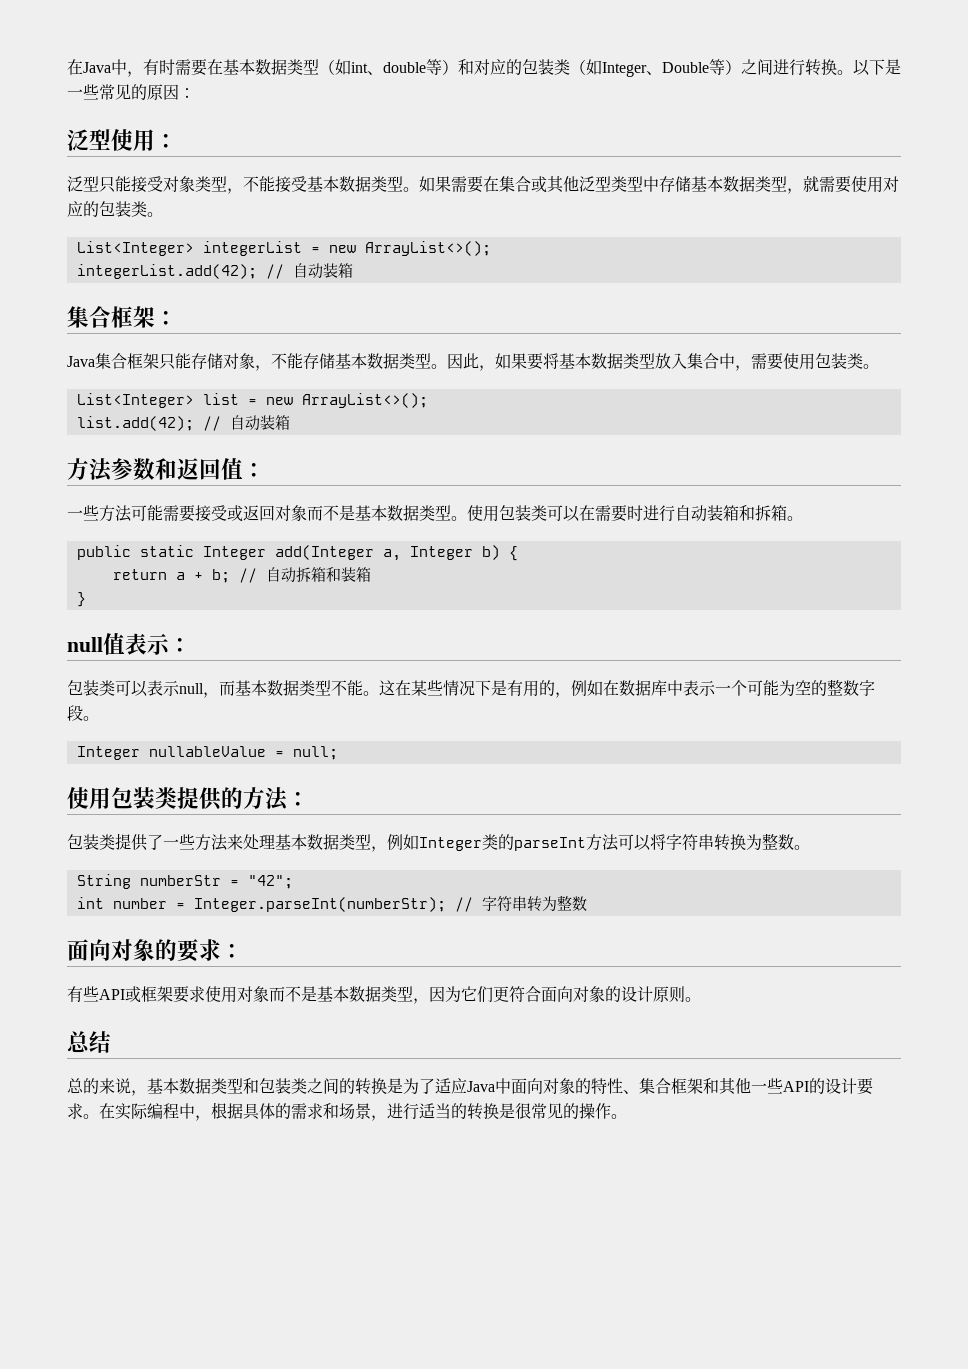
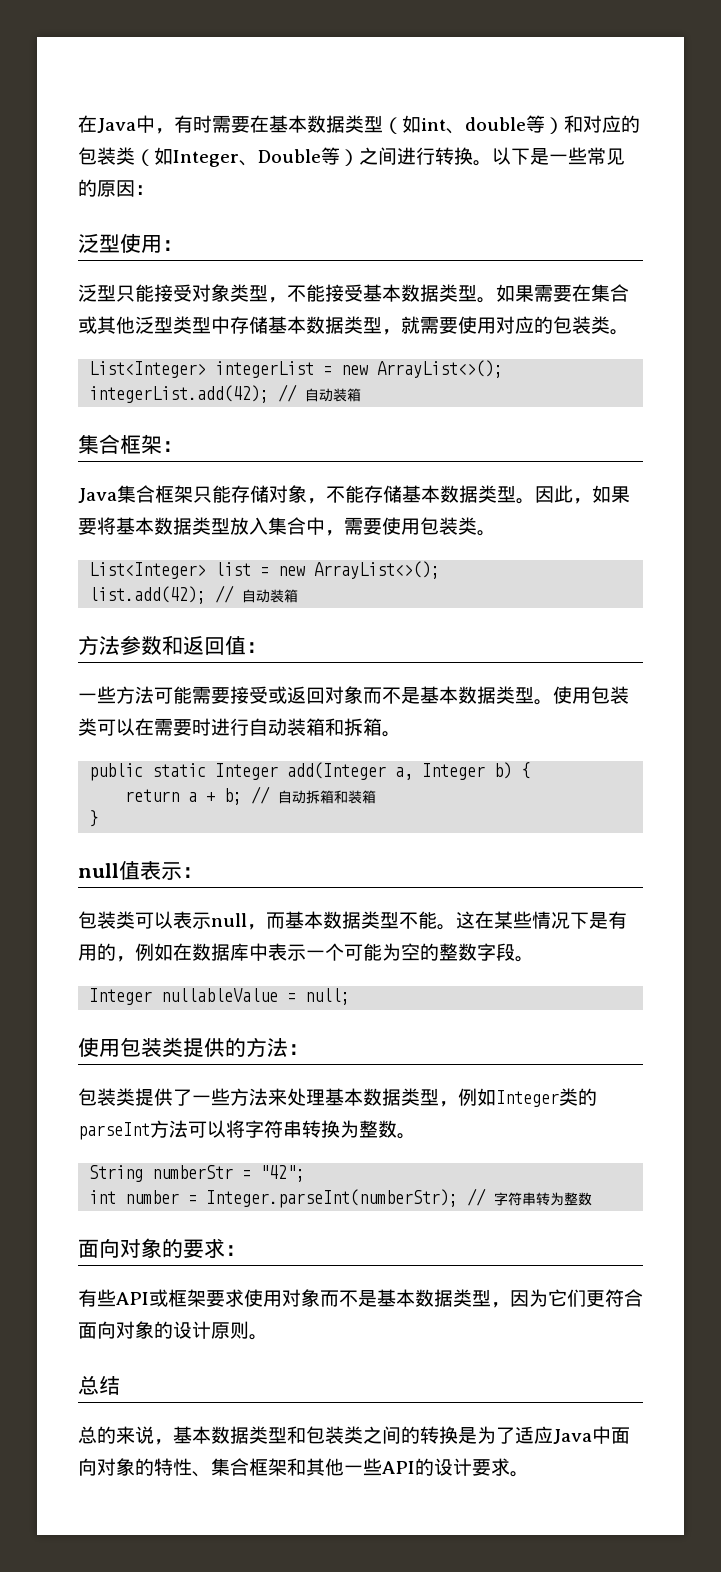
[99,1102,627,1121] 在实际编程中，根据具体的需求和场景，进行适当的转换是很常见的操作。 -> (529, 1474) none

